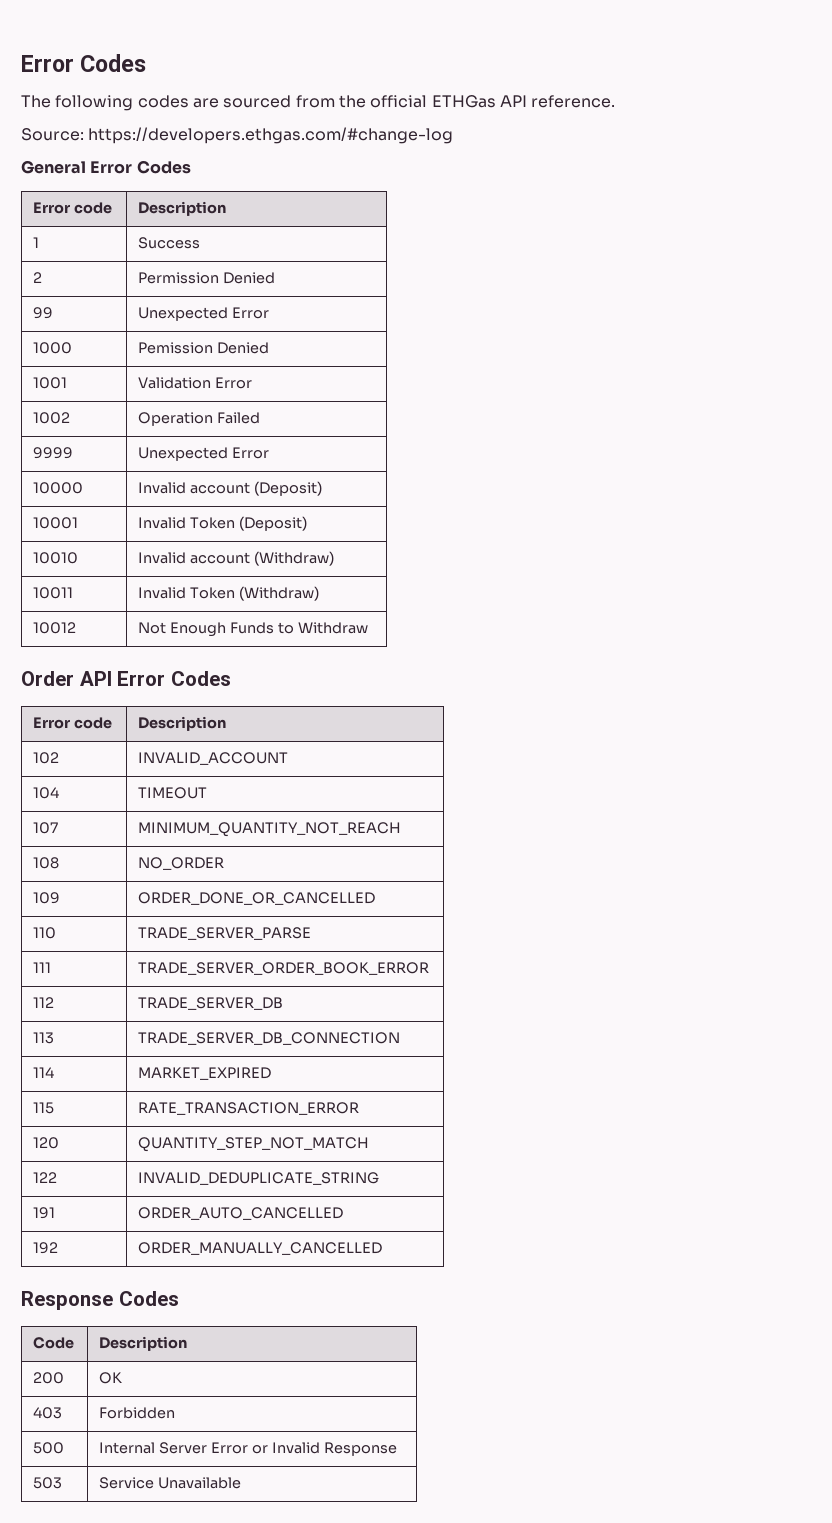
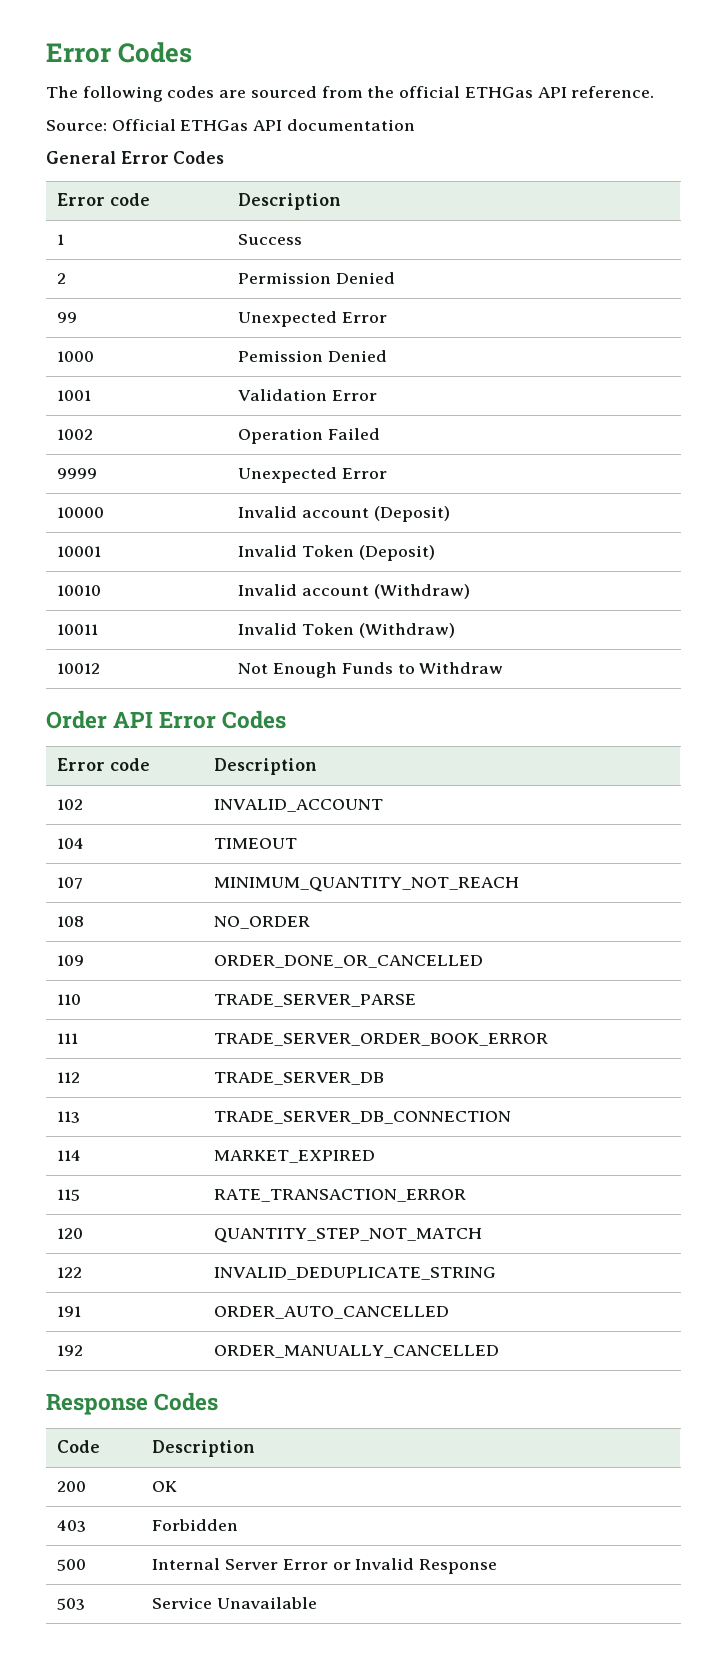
[88,127,454,144] https://developers.ethgas.com/#change-log -> [111,119,415,131] Official ETHGas API documentation

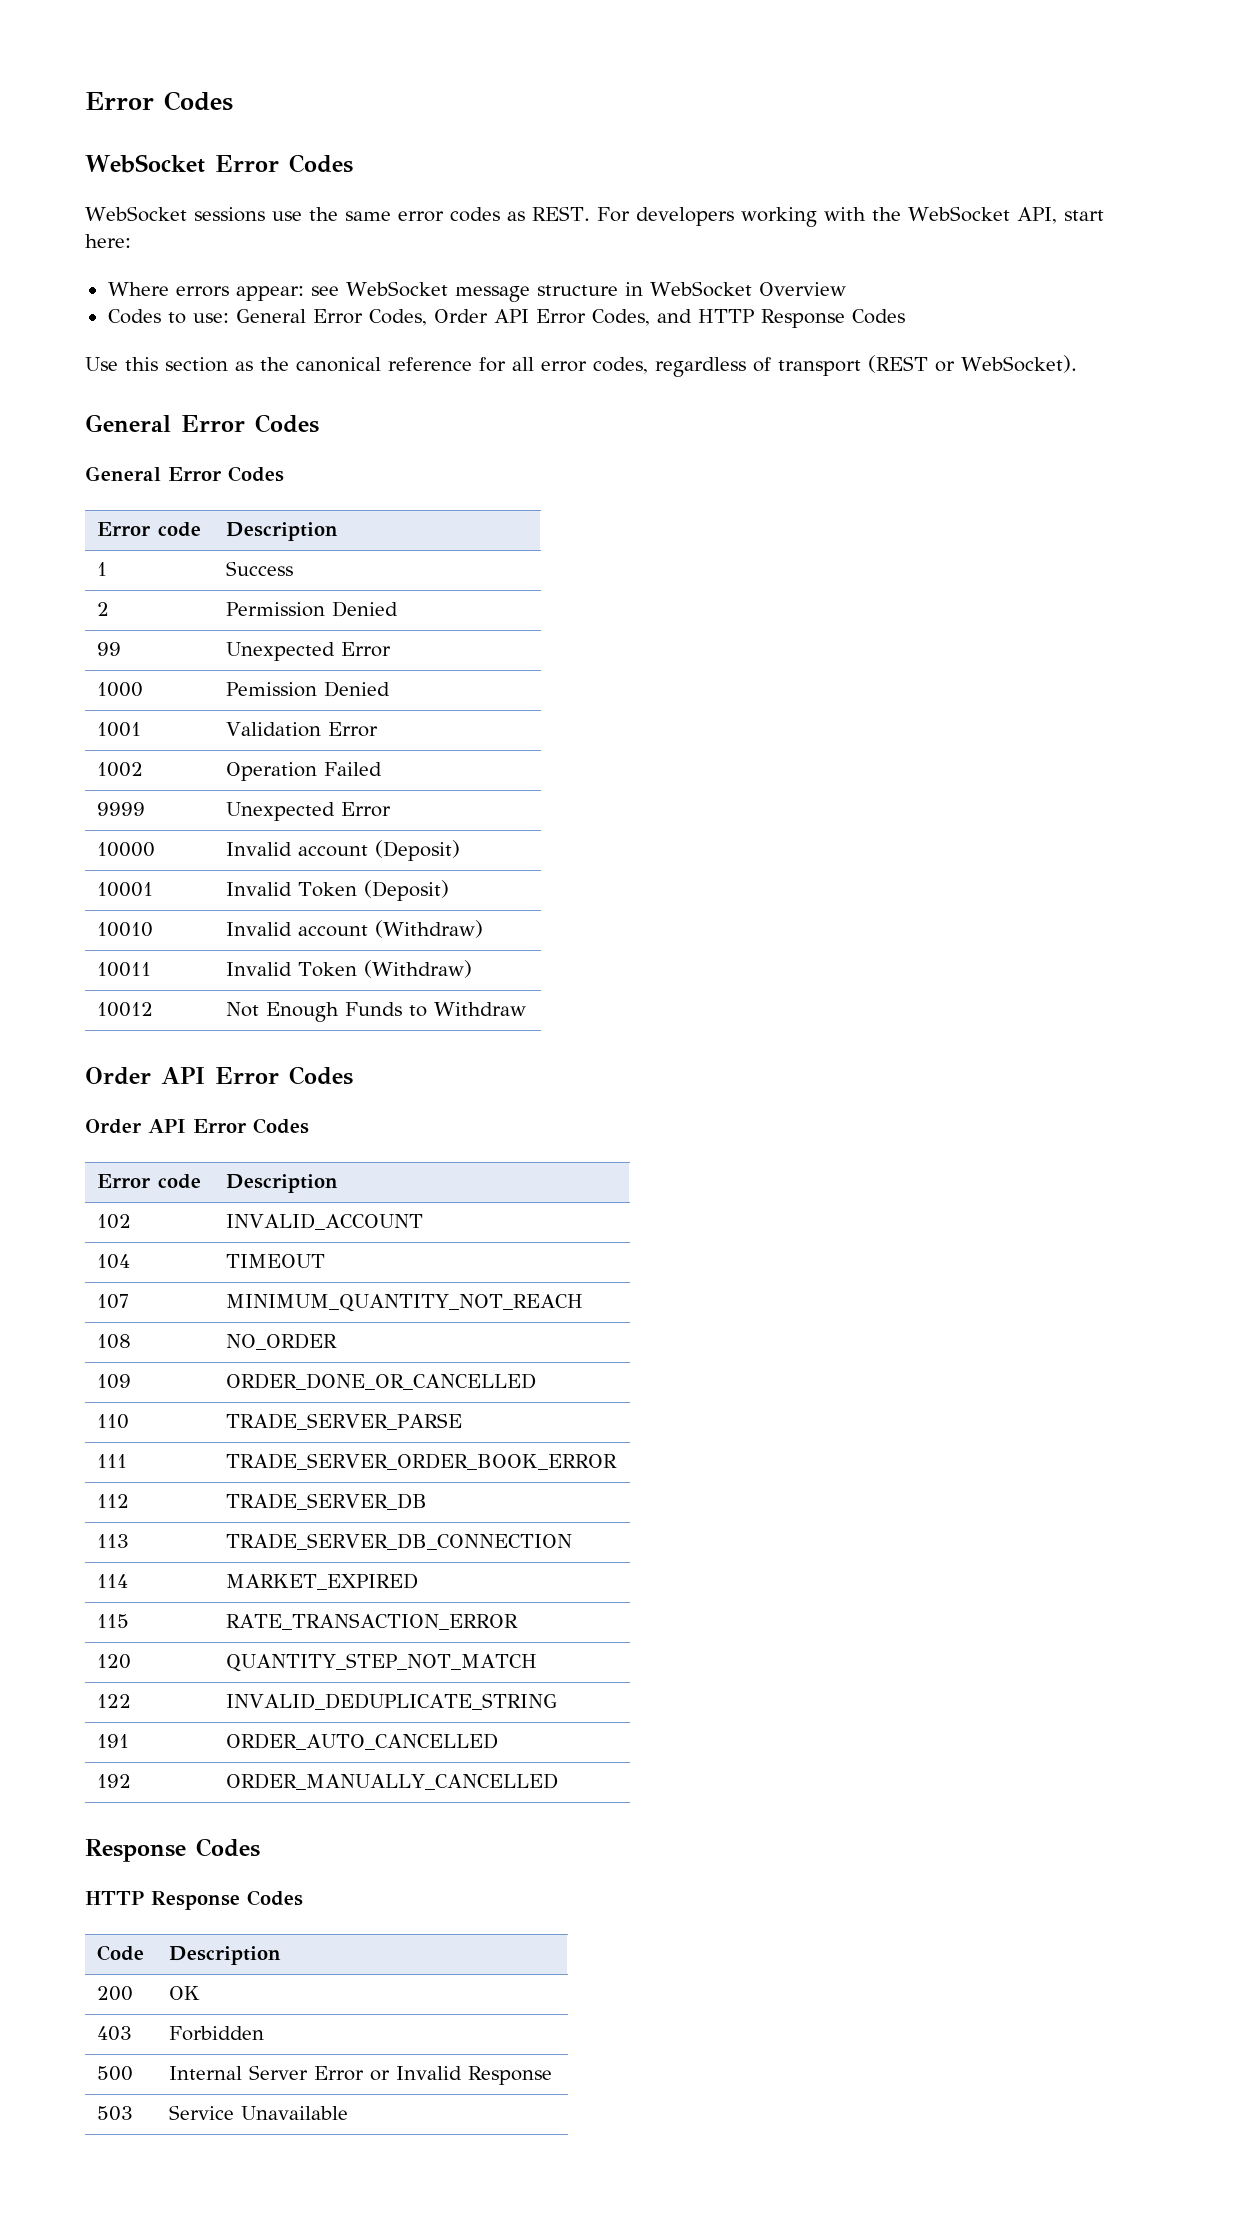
[46,42,193,63] [46,86,655,102] [46,119,415,131] Error Codes // The following codes are sourced from the official ETHGas API reference. // Source: Official ETHGas API documentation -> [85,91,233,111] [85,154,353,173] [85,206,1104,227] [85,234,131,248] [107,281,846,302] [107,309,905,328] [85,355,1077,377] [85,414,319,433] Error Codes // WebSocket Error Codes // WebSocket sessions use the same error codes as REST. For developers working with the WebSocket API, start here: // Where errors appear: see WebSocket message structure in WebSocket Overview // Codes to use: General Error Codes, Order API Error Codes, and HTTP Response Codes // Use this section as the canonical reference for all error codes, regardless of transport (REST or WebSocket). // General Error Codes
(287, 719) none -> [85,1118,309,1134] // Order API Error Codes
(219, 1401) none -> [85,1890,303,1910] // HTTP Response Codes

